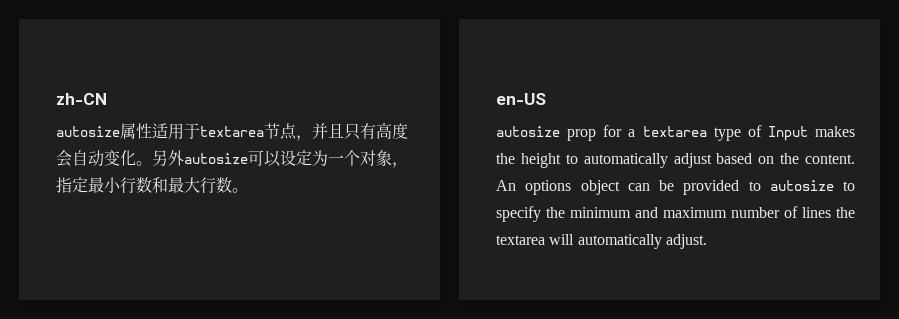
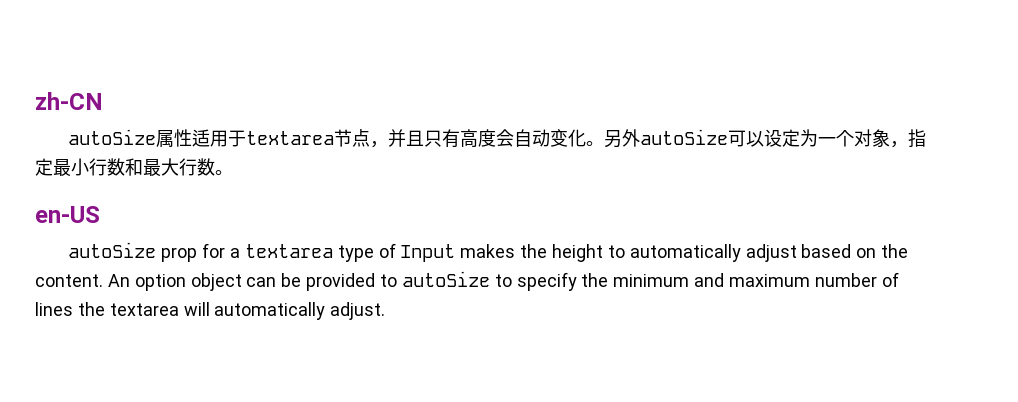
[56,126,120,137] autosize -> [68,129,157,145] autoSize
[184,153,248,164] autosize -> [640,129,729,145] autoSize
[496,126,560,137] autosize -> [68,242,157,258] autoSize
[525,180,572,195] options -> [134,274,186,291] option
[769,180,834,191] autosize -> [401,271,490,287] autoSize

